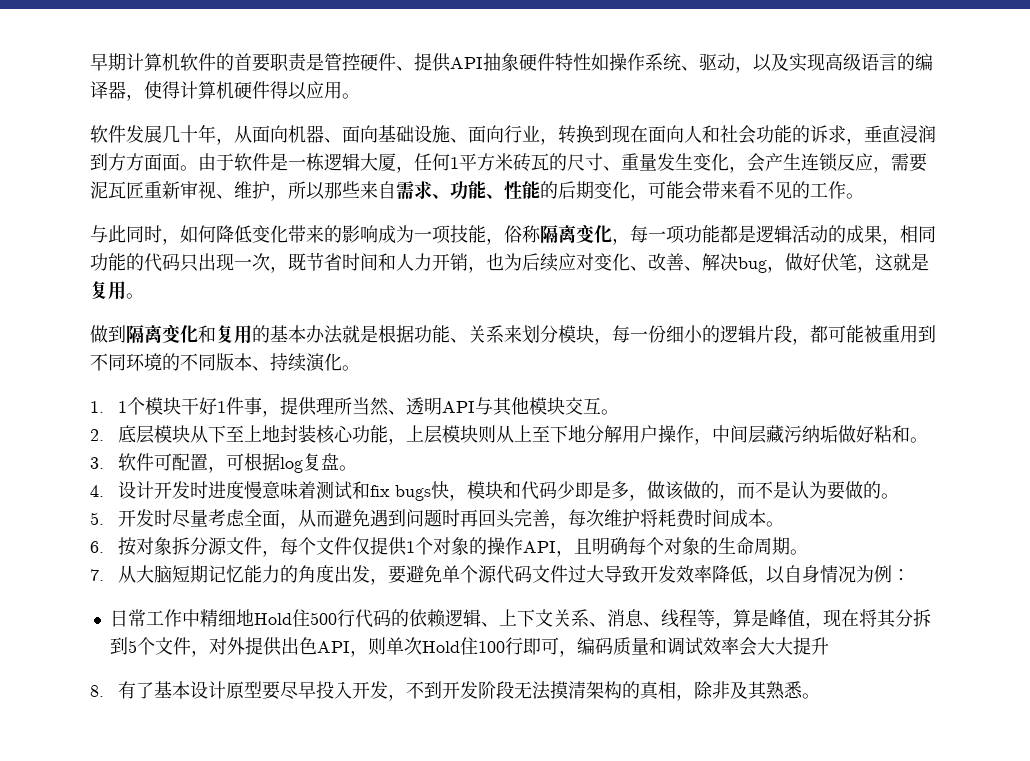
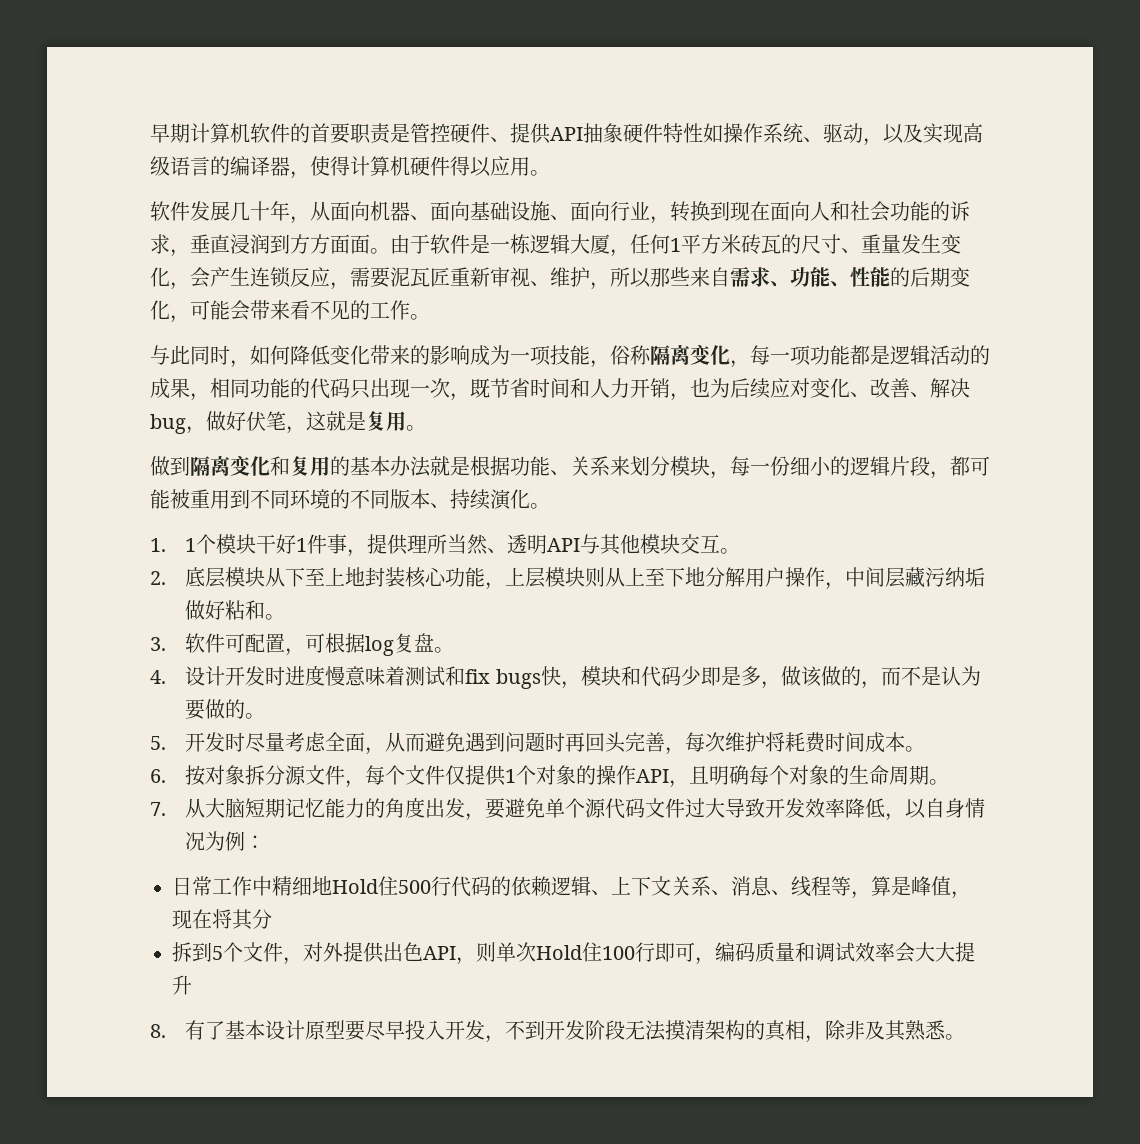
(913, 618) none -> (272, 919) //

